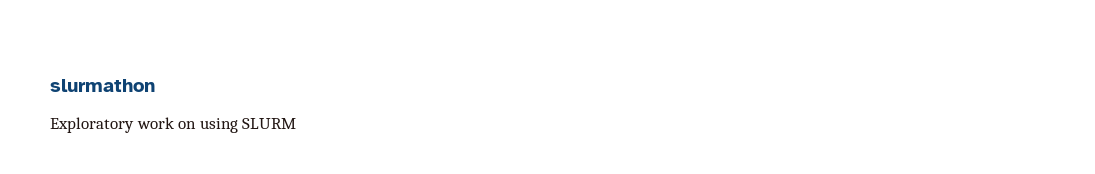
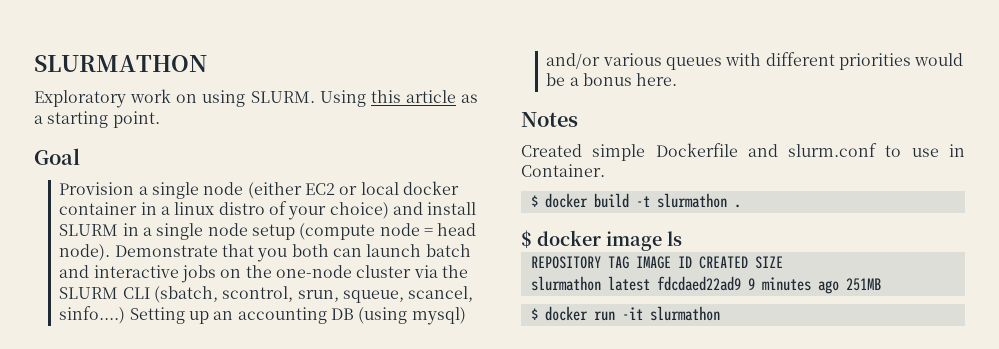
[50,79,155,92] slurmathon -> [34,55,207,72] SLURMATHON
[242,118,297,129] SLURM -> [250,90,478,107] [34,111,160,128] [34,148,80,165] [59,181,459,199] [59,201,477,220] [59,223,477,240] [59,244,471,262] [59,265,468,283] [59,286,474,303] [59,306,466,325] [546,52,964,70] [546,73,678,86] [521,112,578,127] [521,143,965,161] [521,164,605,177] [530,193,741,208] [521,230,682,251] [530,256,783,269] [530,276,881,294] [530,306,720,321] SLURM. Using this article as a starting point. // Goal // Provision a single node (either EC2 or local docker container in a linux distro of your choice) and install SLURM in a single node setup (compute node = head node). Demonstrate that you both can launch batch and interactive jobs on the one-node cluster via the SLURM CLI (sbatch, scontrol, srun, squeue, scancel, sinfo....) Setting up an accounting DB (using mysql) and/or various queues with different priorities would be a bonus here. // Notes // Created simple Dockerfile and slurm.conf to use in Container. // $ docker build -t slurmathon . // $ docker image ls // REPOSITORY TAG IMAGE ID CREATED SIZE // slurmathon latest fdcdaed22ad9 9 minutes ago 251MB // $ docker run -it slurmathon

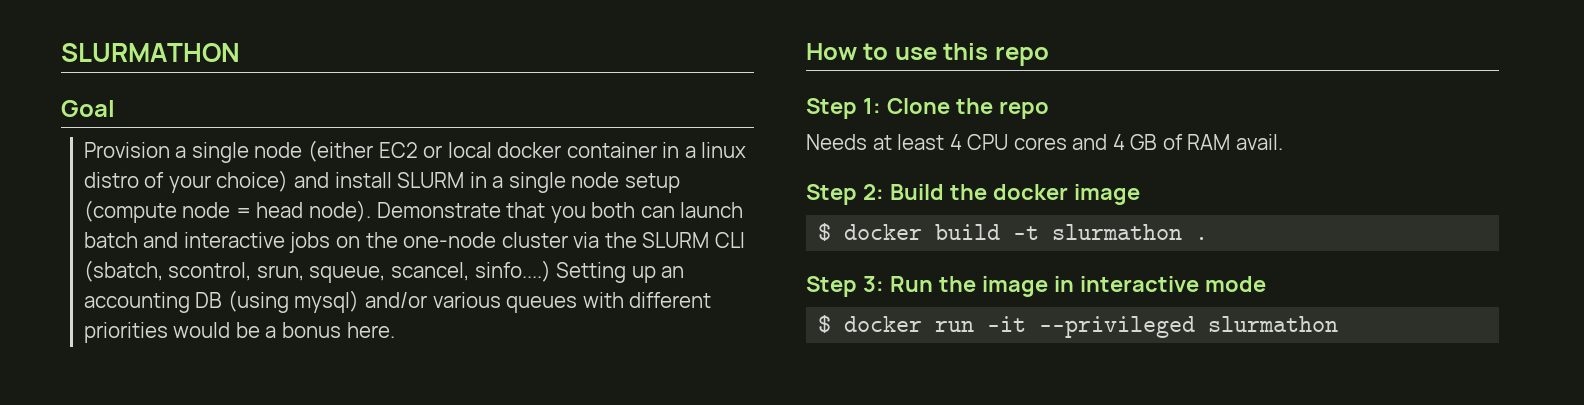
[34,89,478,108] [34,111,160,128] // Exploratory work on using SLURM. Using this article as a starting point. -> (240, 52) none
[521,112,578,127] [521,143,965,161] [521,164,605,177] Notes // Created simple Dockerfile and slurm.conf to use in Container. -> [806,43,1049,66] [806,98,1049,119] [806,134,1283,150] [806,184,1140,205] How to use this repo // Step 1: Clone the repo // Needs at least 4 CPU cores and 4 GB of RAM avail. // Step 2: Build the docker image
[521,230,682,251] [530,256,783,269] [530,276,881,294] $ docker image ls // REPOSITORY TAG IMAGE ID CREATED SIZE // slurmathon latest fdcdaed22ad9 9 minutes ago 251MB -> [806,276,1266,297] Step 3: Run the image in interactive mode
(643, 313) none -> [1039,316,1196,338] --privileged

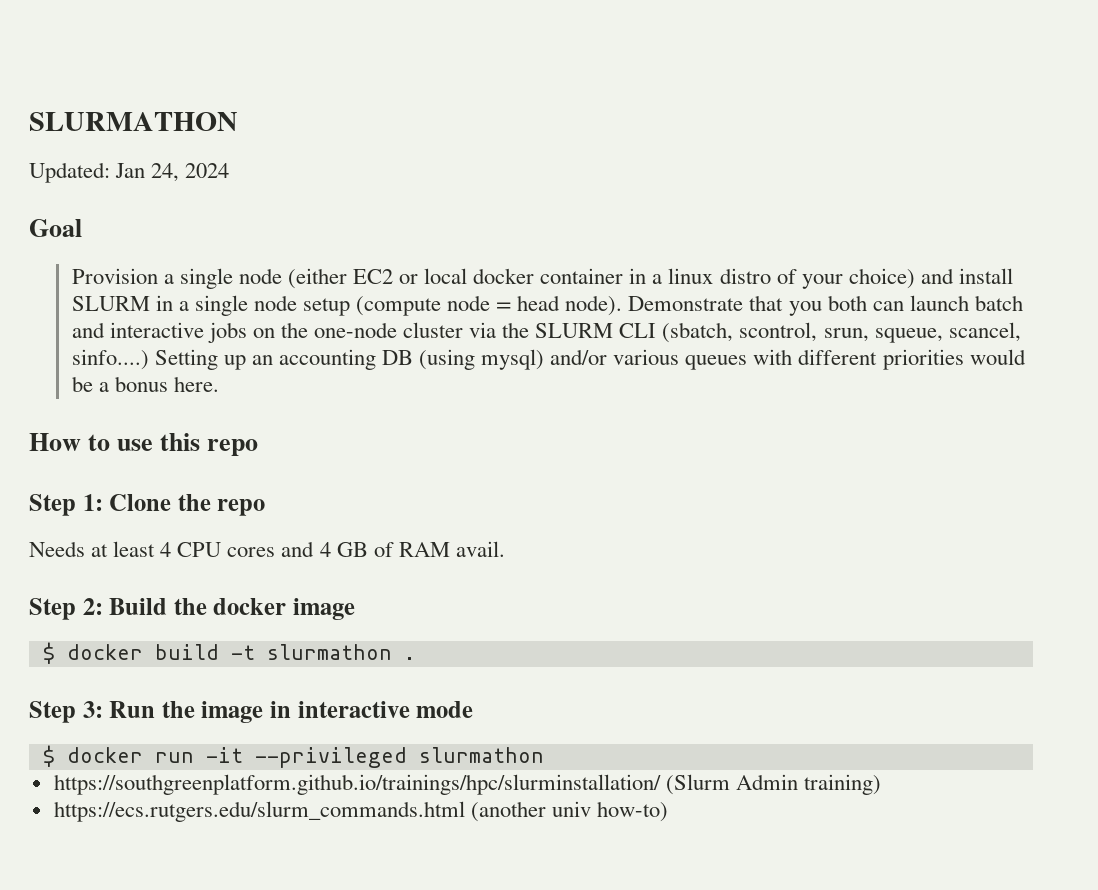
(240, 52) none -> [29,162,230,183] // Updated: Jan 24, 2024
(1339, 324) none -> [53,774,881,795] [53,801,668,822] // https://southgreenplatform.github.io/trainings/hpc/slurminstallation/ (Slurm Admin training) // https://ecs.rutgers.edu/slurm_commands.html (another univ how-to)

